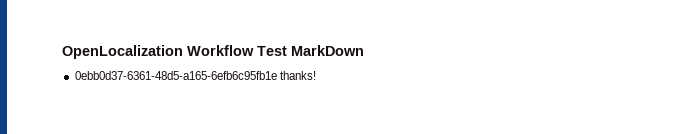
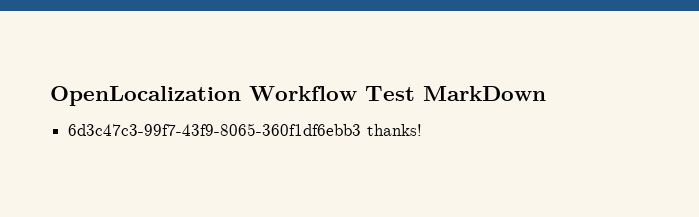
[74,71,277,80] 0ebb0d37-6361-48d5-a165-6efb6c95fb1e -> [68,123,362,136] 6d3c47c3-99f7-43f9-8065-360f1df6ebb3

